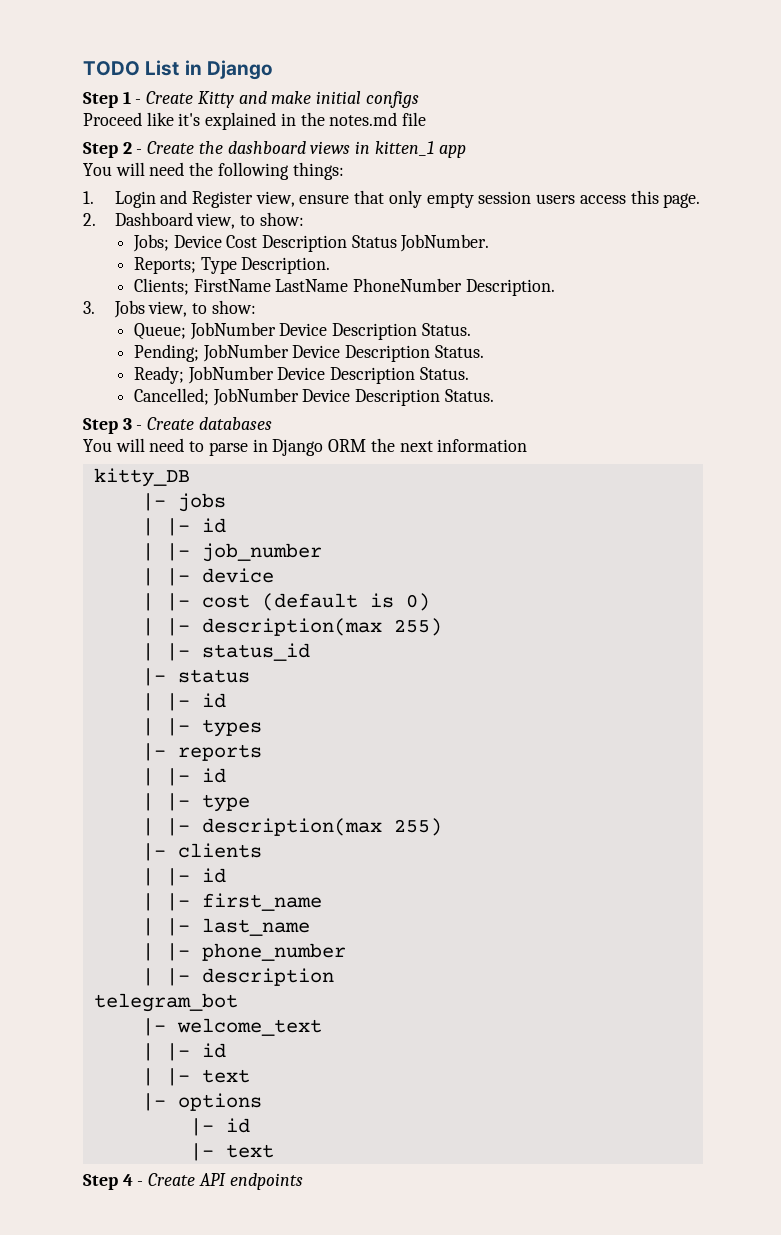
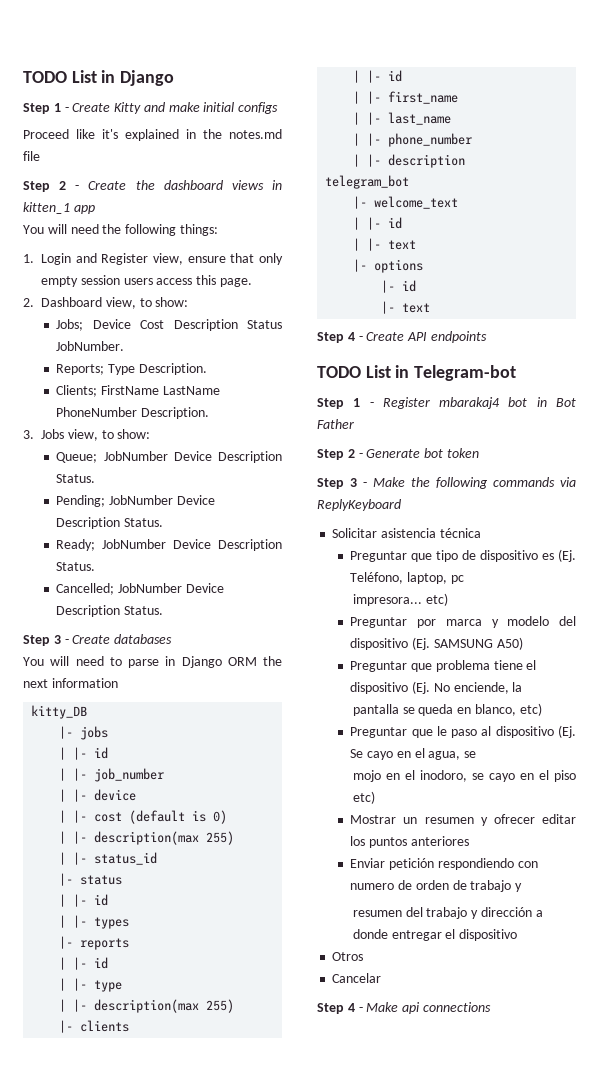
(303, 1181) none -> [317,365,517,381] [317,397,576,409] [317,419,354,429] [317,448,479,460] [317,477,576,489] [317,499,401,511] [332,528,481,538] [350,549,576,562] [350,572,464,584] [352,593,448,606] [350,616,576,628] [350,637,523,650] [350,660,537,672] [350,681,523,694] [352,703,542,716] [350,725,576,738] [350,748,477,760] [352,770,576,782] [352,791,375,804] [350,814,576,826] [350,836,469,848] [350,858,538,870] [350,880,523,892] [352,907,543,919] [352,929,518,941] [332,952,364,961] [332,973,382,983] [317,1002,491,1014] // TODO List in Telegram-bot // Step 1 - Register mbarakaj4 bot in Bot Father // Step 2 - Generate bot token // Step 3 - Make the following commands via ReplyKeyboard // Solicitar asistencia técnica // Preguntar que tipo de dispositivo es (Ej. Teléfono, laptop, pc // impresora... etc) // Preguntar por marca y modelo del dispositivo (Ej. SAMSUNG A50) // Preguntar que problema tiene el dispositivo (Ej. No enciende, la // pantalla se queda en blanco, etc) // Preguntar que le paso al dispositivo (Ej. Se cayo en el agua, se // mojo en el inodoro, se cayo en el piso etc) // Mostrar un resumen y ofrecer editar los puntos anteriores // Enviar petición respondiendo con numero de orden de trabajo y // resumen del trabajo y dirección a donde entregar el dispositivo // Otros // Cancelar // Step 4 - Make api connections

